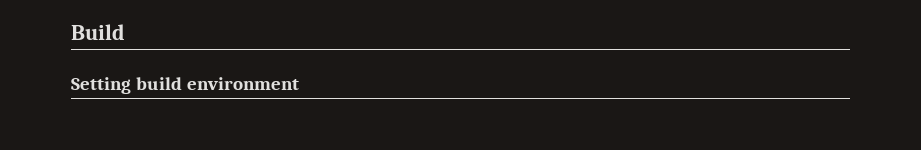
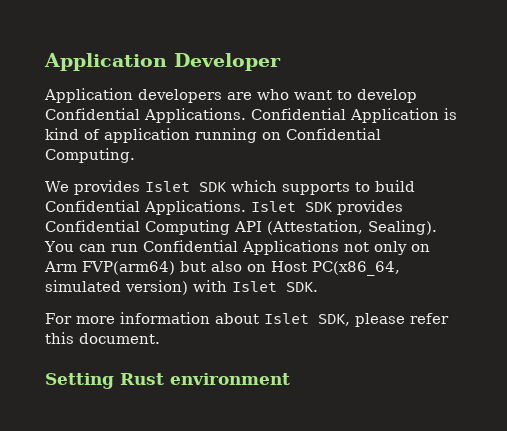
[71,24,125,40] Build -> [44,53,281,71] [44,88,417,103] [45,108,457,123] [45,128,381,143] [45,148,135,163] [45,180,415,195] [45,200,403,215] [45,220,437,235] [44,240,430,255] [44,261,400,276] [45,280,318,295] [45,312,449,327] [45,332,160,344] Application Developer // Application developers are who want to develop Confidential Applications. Confidential Application is kind of application running on Confidential Computing. // We provides Islet SDK which supports to build Confidential Applications. Islet SDK provides Confidential Computing API (Attestation, Sealing). You can run Confidential Applications not only on Arm FVP(arm64) but also on Host PC(x86_64, simulated version) with Islet SDK. // For more information about Islet SDK, please refer this document.
[136,77,183,90] build -> [120,373,164,385] Rust

